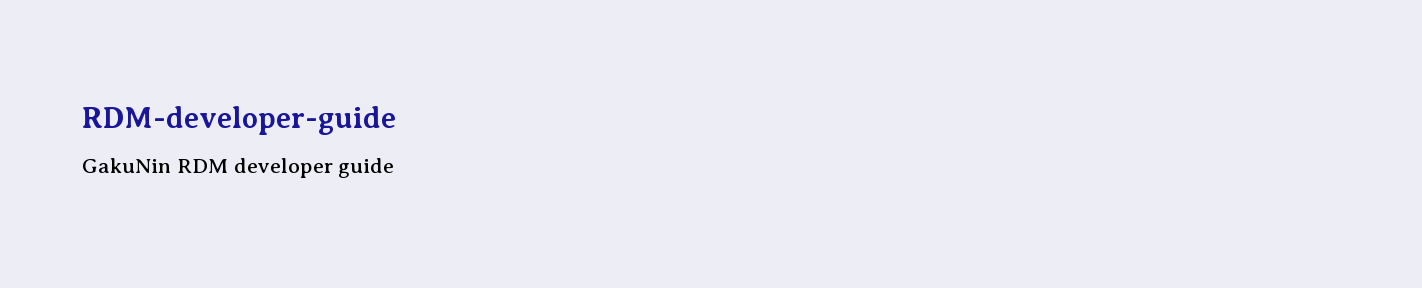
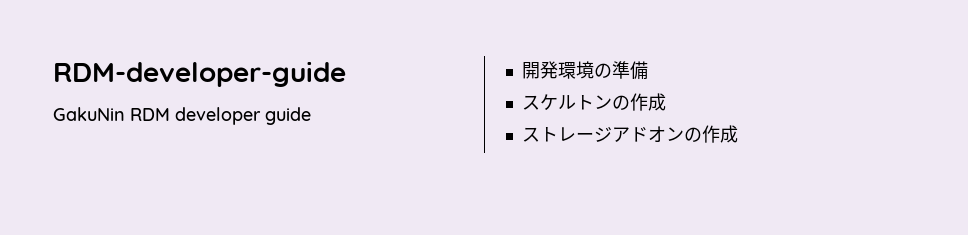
(395, 168) none -> [521,61,648,80] [521,93,666,111] [521,125,738,143] // 開発環境の準備 // スケルトンの作成 // ストレージアドオンの作成

